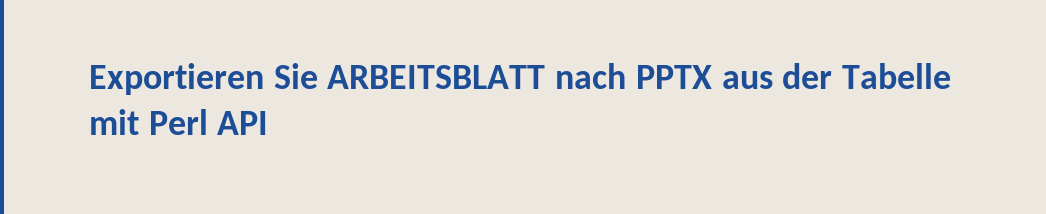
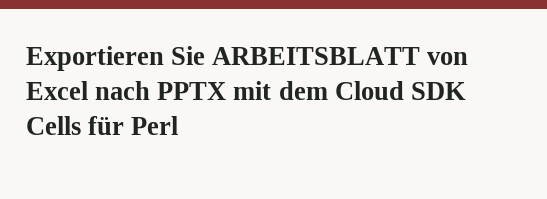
[555,63,952,89] [89,109,269,135] nach PPTX aus der Tabelle mit Perl API -> [427,52,469,65] [26,81,466,100] [26,116,179,135] von Excel nach PPTX mit dem Cloud SDK Cells für Perl

